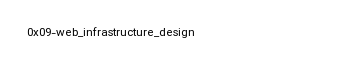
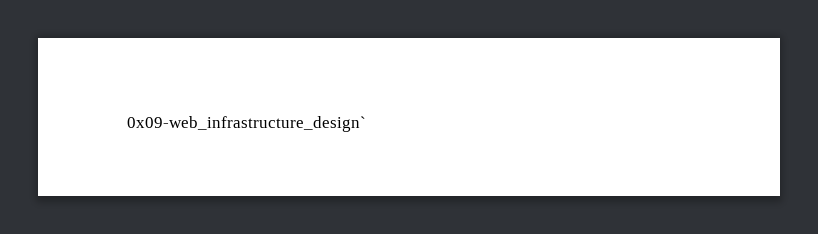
[27,27,195,38] 0x09-web_infrastructure_design -> [127,116,366,132] 0x09-web_infrastructure_design`

